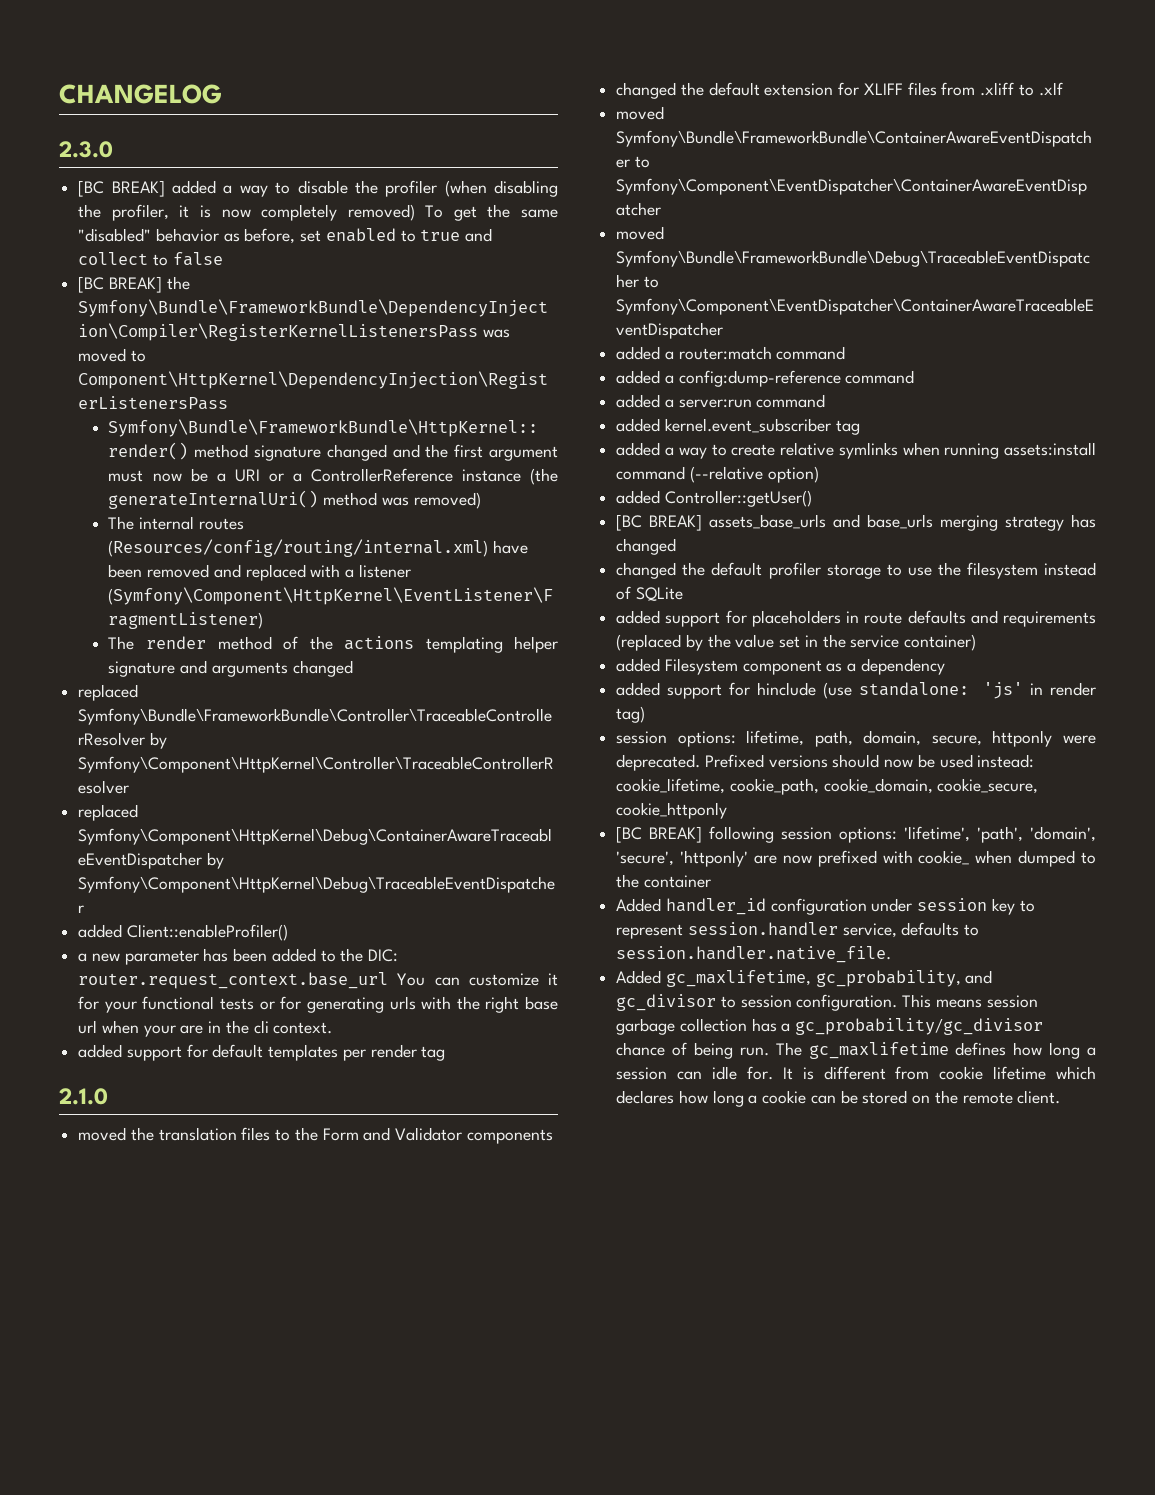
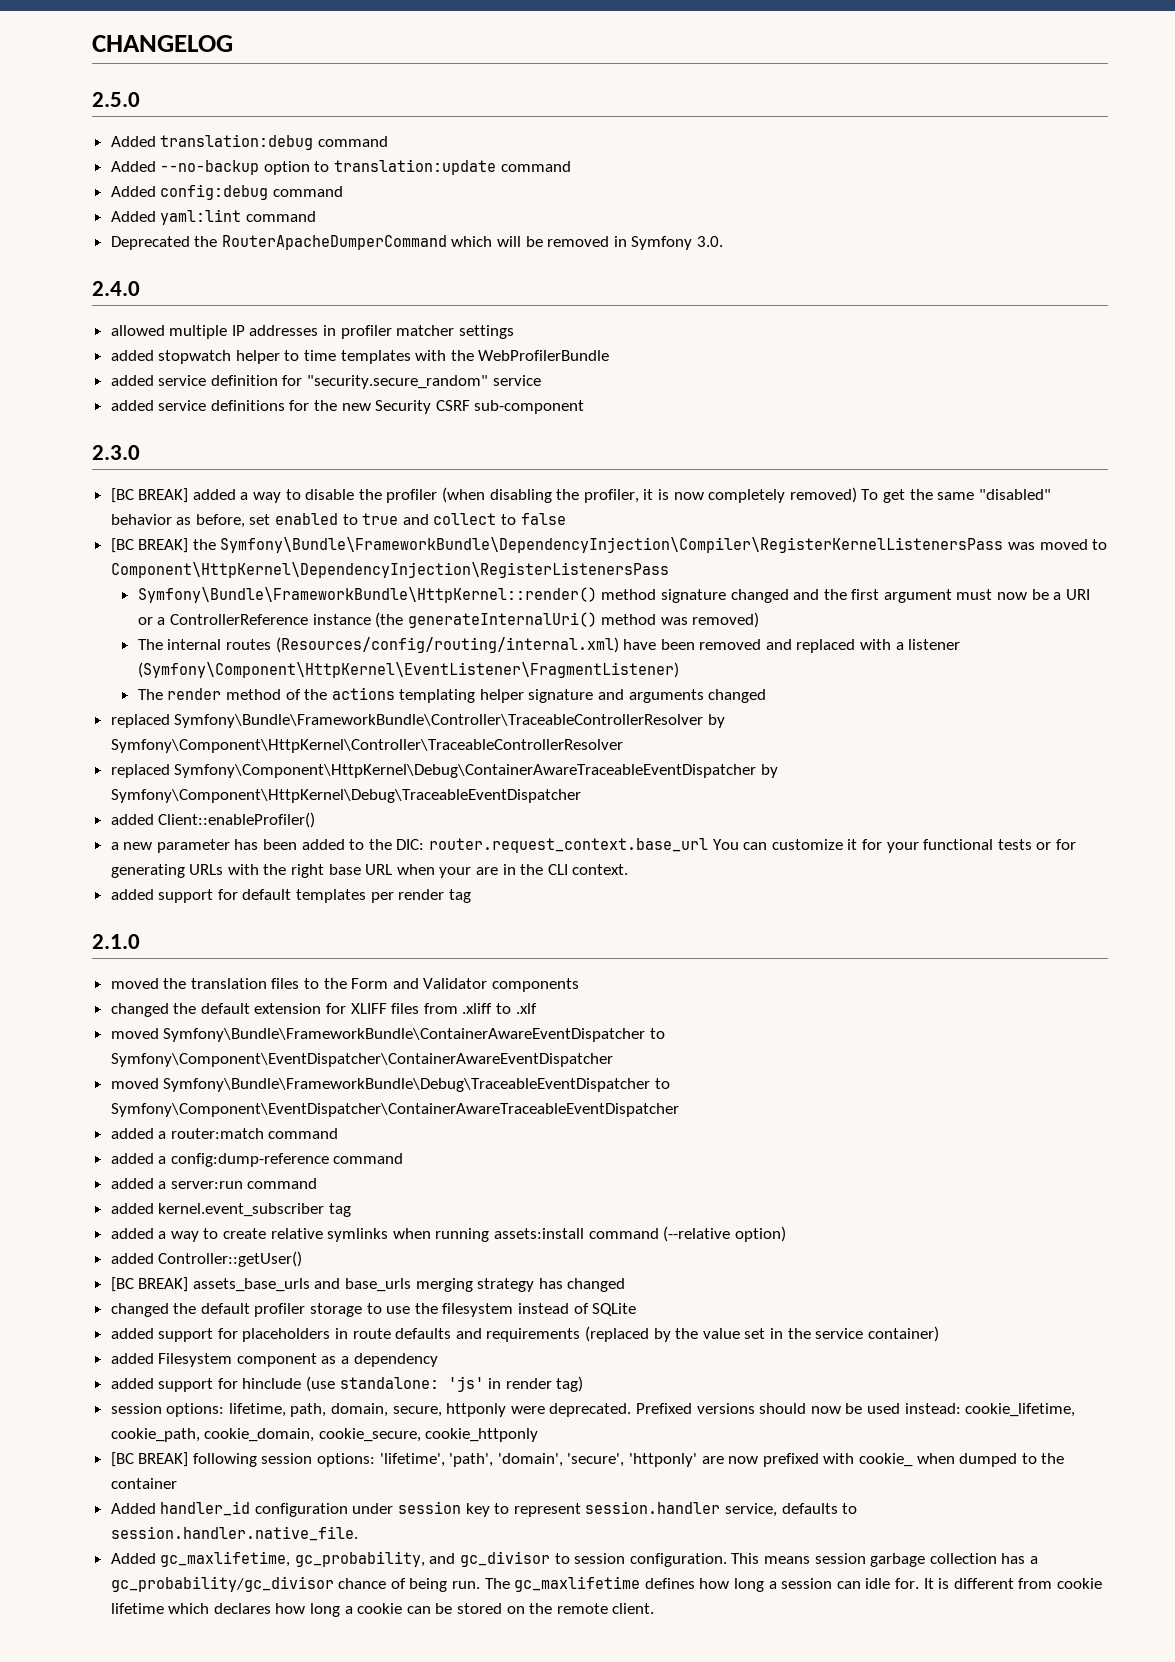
(222, 94) none -> [92,92,140,107] [110,134,388,150] [110,159,571,175] [110,184,343,200] [110,209,316,225] [110,235,724,250] [92,281,140,296] [110,325,514,339] [110,350,610,364] [110,375,541,389] [110,400,585,414] // 2.5.0 // Added translation:debug command // Added --no-backup option to translation:update command // Added config:debug command // Added yaml:lint command // Deprecated the RouterApacheDumperCommand which will be removed in Symfony 3.0. // 2.4.0 // allowed multiple IP addresses in profiler matcher settings // added stopwatch helper to time templates with the WebProfilerBundle // added service definition for "security.secure_random" service // added service definitions for the new Security CSRF sub-component
[389,996,416,1010] urls -> [189,864,224,875] URLs
[78,1020,98,1034] url -> [365,864,393,875] URL
[253,1020,269,1034] cli -> [547,864,568,875] CLI

